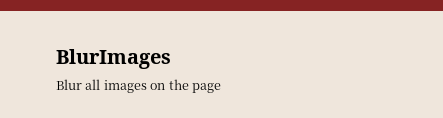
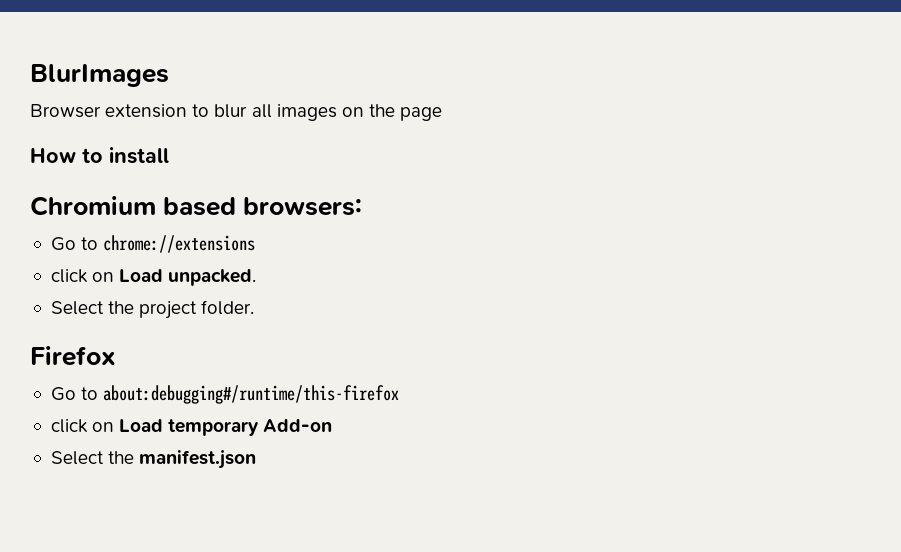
[56,79,82,90] Blur -> [30,104,248,118] Browser extension to blur
(221, 88) none -> [30,147,169,164] [30,196,363,216] [50,235,256,253] [50,269,257,286] [50,300,255,319] [30,346,116,366] [50,385,400,404] [50,419,333,436] [50,450,257,469] // How to install // Chromium based browsers: // Go to chrome://extensions // click on Load unpacked. // Select the project folder. // Firefox // Go to about:debugging#/runtime/this-firefox // click on Load temporary Add-on // Select the manifest.json

